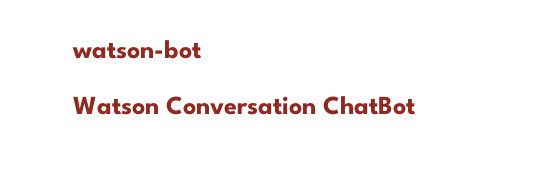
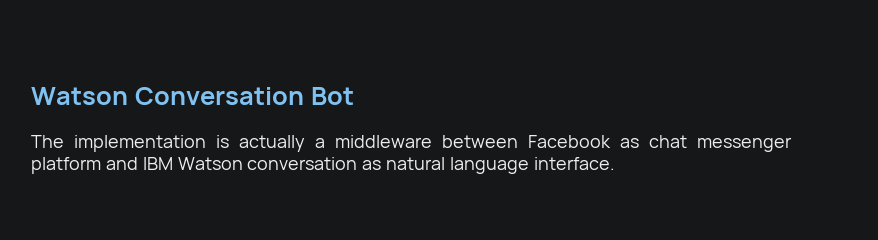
[72,40,202,59] watson-bot // -> (31, 96) none
[323,96,417,115] ChatBot -> [310,87,354,105] [31,135,792,152] [31,157,615,174] Bot // The implementation is actually a middleware between Facebook as chat messenger platform and IBM Watson conversation as natural language interface.

